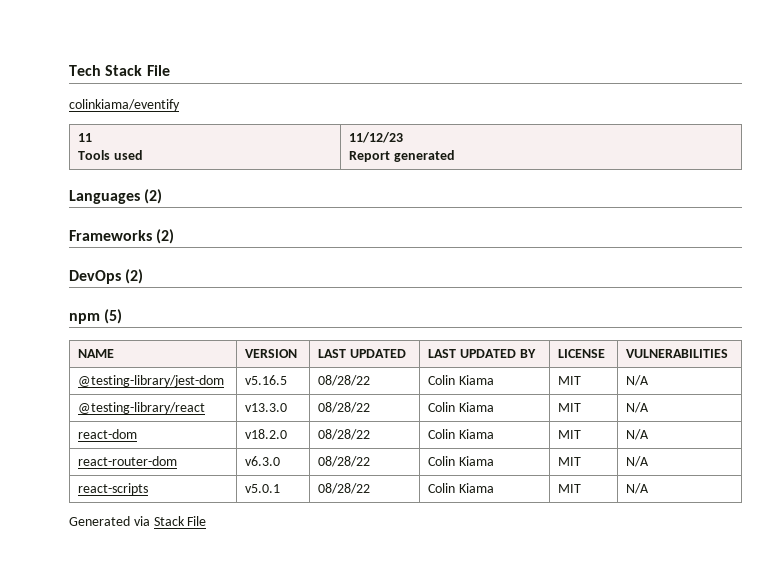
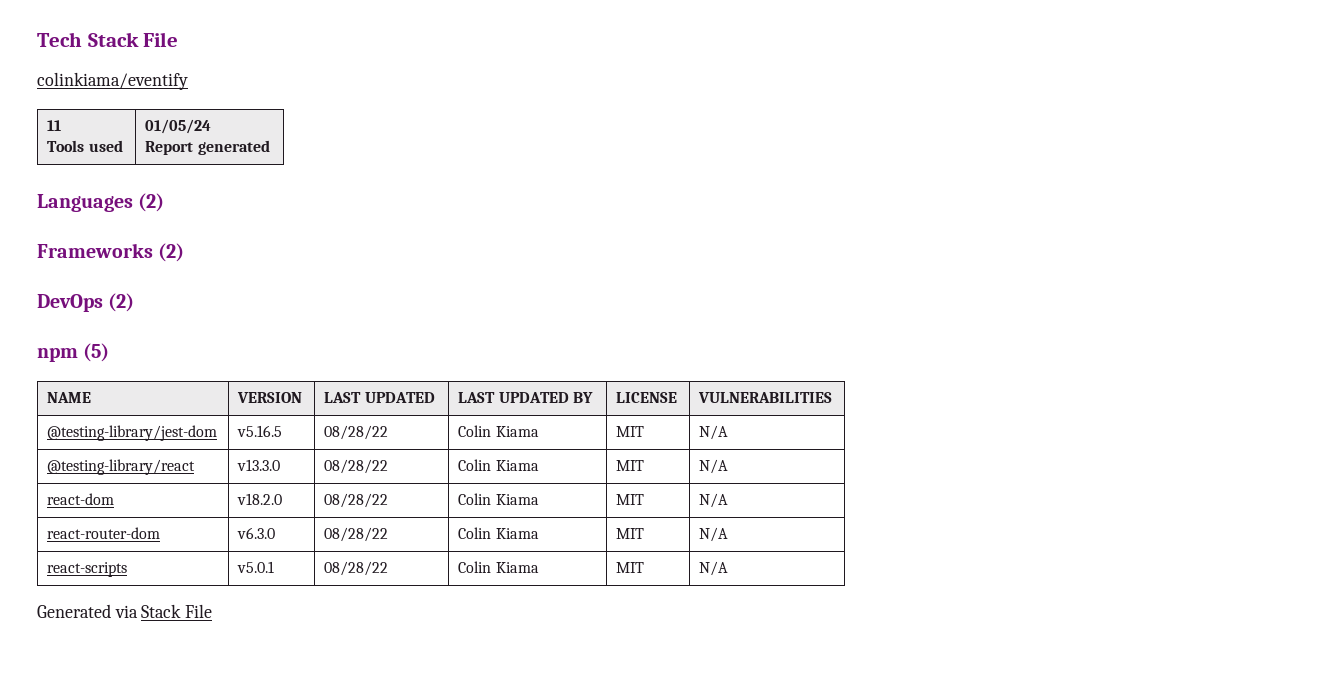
[349,132,404,143] 11/12/23 -> [145,119,212,134] 01/05/24

